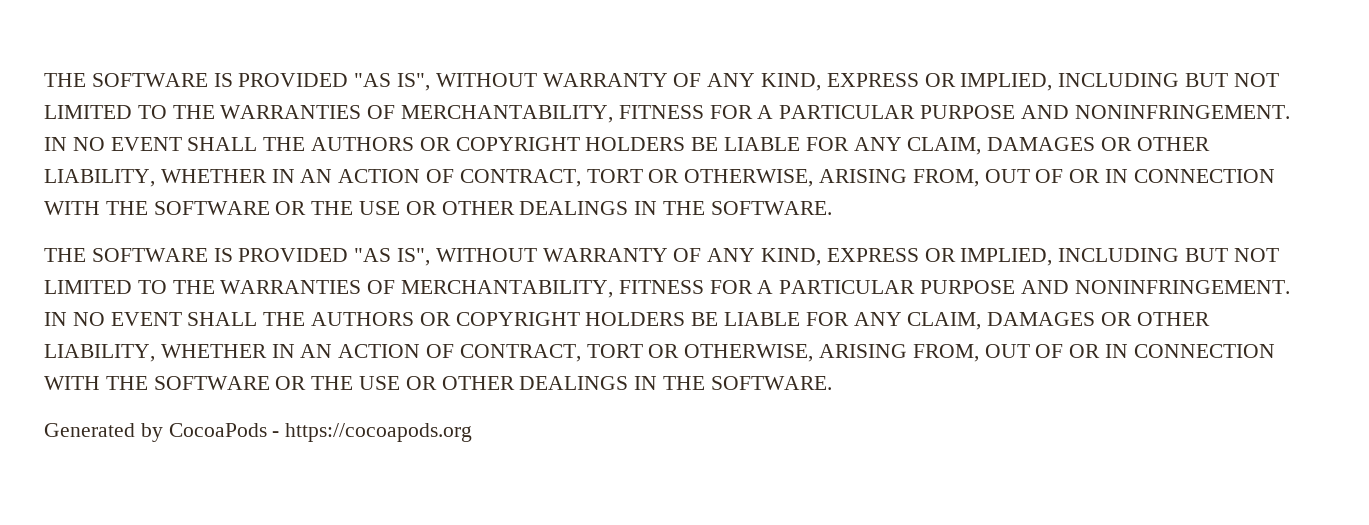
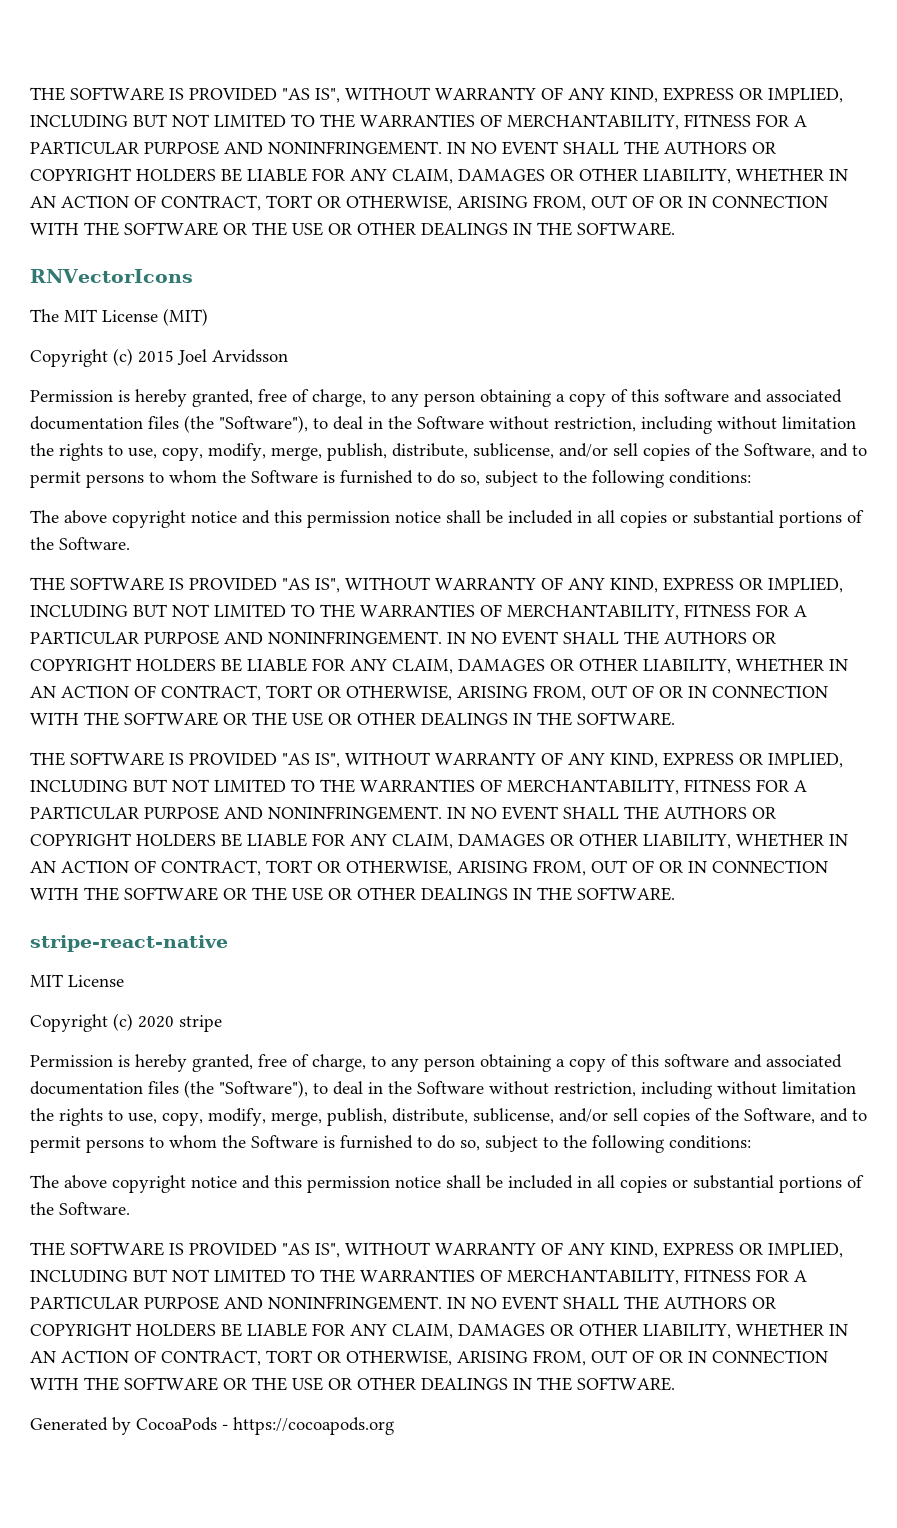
(832, 208) none -> [30,269,193,283] [30,308,208,326] [30,348,288,367] [30,389,842,407] [30,415,856,434] [30,443,867,461] [30,470,751,488] [30,510,864,528] [30,537,130,550] [30,577,843,593] [30,604,807,620] [30,631,776,645] [30,658,848,674] [30,685,828,701] [30,712,675,726] // RNVectorIcons // The MIT License (MIT) // Copyright (c) 2015 Joel Arvidsson // Permission is hereby granted, free of charge, to any person obtaining a copy of this software and associated documentation files (the "Software"), to deal in the Software without restriction, including without limitation the rights to use, copy, modify, merge, publish, distribute, sublicense, and/or sell copies of the Software, and to permit persons to whom the Software is furnished to do so, subject to the following conditions: // The above copyright notice and this permission notice shall be included in all copies or substantial portions of the Software. // THE SOFTWARE IS PROVIDED "AS IS", WITHOUT WARRANTY OF ANY KIND, EXPRESS OR IMPLIED, INCLUDING BUT NOT LIMITED TO THE WARRANTIES OF MERCHANTABILITY, FITNESS FOR A PARTICULAR PURPOSE AND NONINFRINGEMENT. IN NO EVENT SHALL THE AUTHORS OR COPYRIGHT HOLDERS BE LIABLE FOR ANY CLAIM, DAMAGES OR OTHER LIABILITY, WHETHER IN AN ACTION OF CONTRACT, TORT OR OTHERWISE, ARISING FROM, OUT OF OR IN CONNECTION WITH THE SOFTWARE OR THE USE OR OTHER DEALINGS IN THE SOFTWARE.
(832, 383) none -> [30,935,228,952] [30,974,124,987] [30,1013,222,1032] [30,1054,842,1072] [30,1080,856,1099] [30,1108,867,1126] [30,1135,751,1153] [30,1175,864,1193] [30,1202,130,1215] [30,1242,843,1258] [30,1269,807,1285] [30,1296,776,1310] [30,1323,848,1339] [30,1350,828,1366] [30,1377,675,1391] // stripe-react-native // MIT License // Copyright (c) 2020 stripe // Permission is hereby granted, free of charge, to any person obtaining a copy of this software and associated documentation files (the "Software"), to deal in the Software without restriction, including without limitation the rights to use, copy, modify, merge, publish, distribute, sublicense, and/or sell copies of the Software, and to permit persons to whom the Software is furnished to do so, subject to the following conditions: // The above copyright notice and this permission notice shall be included in all copies or substantial portions of the Software. // THE SOFTWARE IS PROVIDED "AS IS", WITHOUT WARRANTY OF ANY KIND, EXPRESS OR IMPLIED, INCLUDING BUT NOT LIMITED TO THE WARRANTIES OF MERCHANTABILITY, FITNESS FOR A PARTICULAR PURPOSE AND NONINFRINGEMENT. IN NO EVENT SHALL THE AUTHORS OR COPYRIGHT HOLDERS BE LIABLE FOR ANY CLAIM, DAMAGES OR OTHER LIABILITY, WHETHER IN AN ACTION OF CONTRACT, TORT OR OTHERWISE, ARISING FROM, OUT OF OR IN CONNECTION WITH THE SOFTWARE OR THE USE OR OTHER DEALINGS IN THE SOFTWARE.

